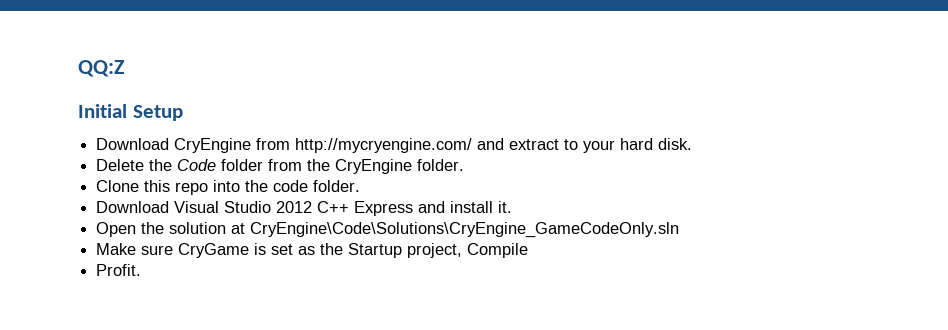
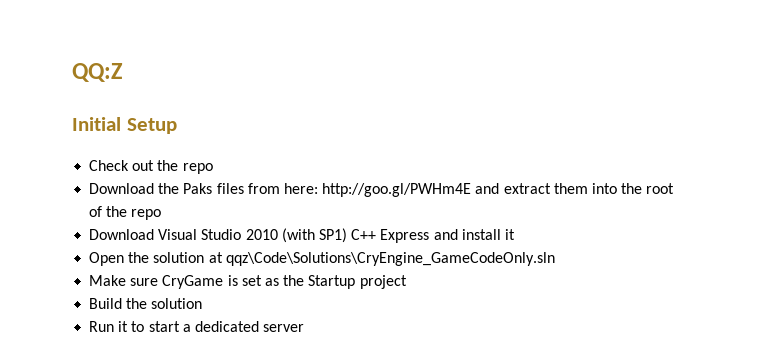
[96,138,693,153] [96,159,465,174] [96,180,361,195] Download CryEngine from http://mycryengine.com/ and extract to your hard disk. // Delete the Code folder from the CryEngine folder. // Clone this repo into the code folder. -> [89,160,213,174] [89,183,675,197] [89,206,162,220] Check out the repo // Download the Paks files from here: http://goo.gl/PWHm4E and extract them into the root of the repo
[276,201,313,213] 2012 -> [245,228,347,243] 2010 (with SP1)
[498,201,513,213] it. -> [504,229,515,240] it
[250,222,680,238] CryEngine\Code\Solutions\CryEngine_GameCodeOnly.sln -> [225,252,555,266] qqz\Code\Solutions\CryEngine_GameCodeOnly.sln
[407,243,529,258] [96,264,142,276] project, Compile // Profit. -> [359,275,407,289] [89,298,203,309] [89,321,305,332] project // Build the solution // Run it to start a dedicated server

